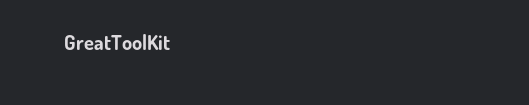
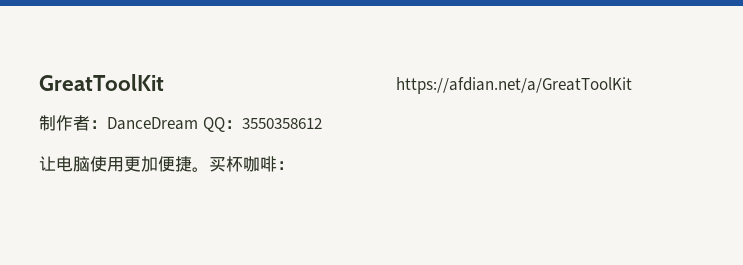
(170, 42) none -> [39,115,322,132] [39,156,294,172] [396,77,632,94] // 制作者：DanceDream QQ：3550358612 // 让电脑使用更加便捷。买杯咖啡：https://afdian.net/a/GreatToolKit

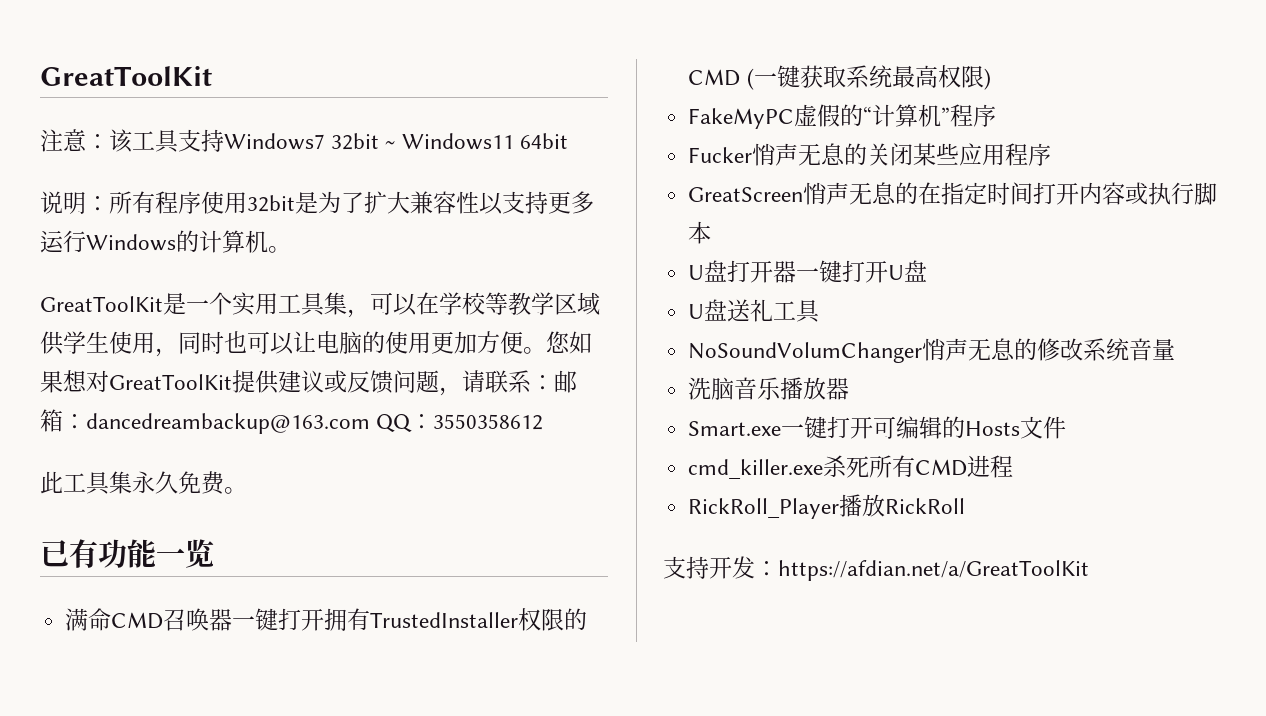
[39,115,322,132] [39,156,277,172] 制作者：DanceDream QQ：3550358612 // 让电脑使用更加便捷。买杯咖啡 -> [40,129,568,153] [40,191,594,215] [40,230,291,253] [40,292,600,318] [40,331,592,357] [40,370,577,396] [40,409,544,434] [40,471,247,495] [40,539,214,568] [65,608,588,631] [688,65,991,90] [688,104,997,129] [688,143,1052,166] [688,182,1218,205] [688,221,712,244] [688,260,928,283] [688,299,821,323] [688,338,1176,363] [688,377,850,400] [688,416,1067,439] [688,455,1014,479] [688,494,966,519] [663,556,755,579] 注意：该工具支持Windows7 32bit ~ Windows11 64bit // 说明：所有程序使用32bit是为了扩大兼容性以支持更多运行Windows的计算机。 // GreatToolKit是一个实用工具集，可以在学校等教学区域供学生使用，同时也可以让电脑的使用更加方便。您如果想对GreatToolKit提供建议或反馈问题，请联系：邮箱：dancedreambackup@163.com QQ：3550358612 // 此工具集永久免费。 // 已有功能一览 // 满命CMD召唤器一键打开拥有TrustedInstaller权限的CMD (一键获取系统最高权限) // FakeMyPC虚假的“计算机”程序 // Fucker悄声无息的关闭某些应用程序 // GreatScreen悄声无息的在指定时间打开内容或执行脚本 // U盘打开器一键打开U盘 // U盘送礼工具 // NoSoundVolumChanger悄声无息的修改系统音量 // 洗脑音乐播放器 // Smart.exe一键打开可编辑的Hosts文件 // cmd_killer.exe杀死所有CMD进程 // RickRoll_Player播放RickRoll // 支持开发

